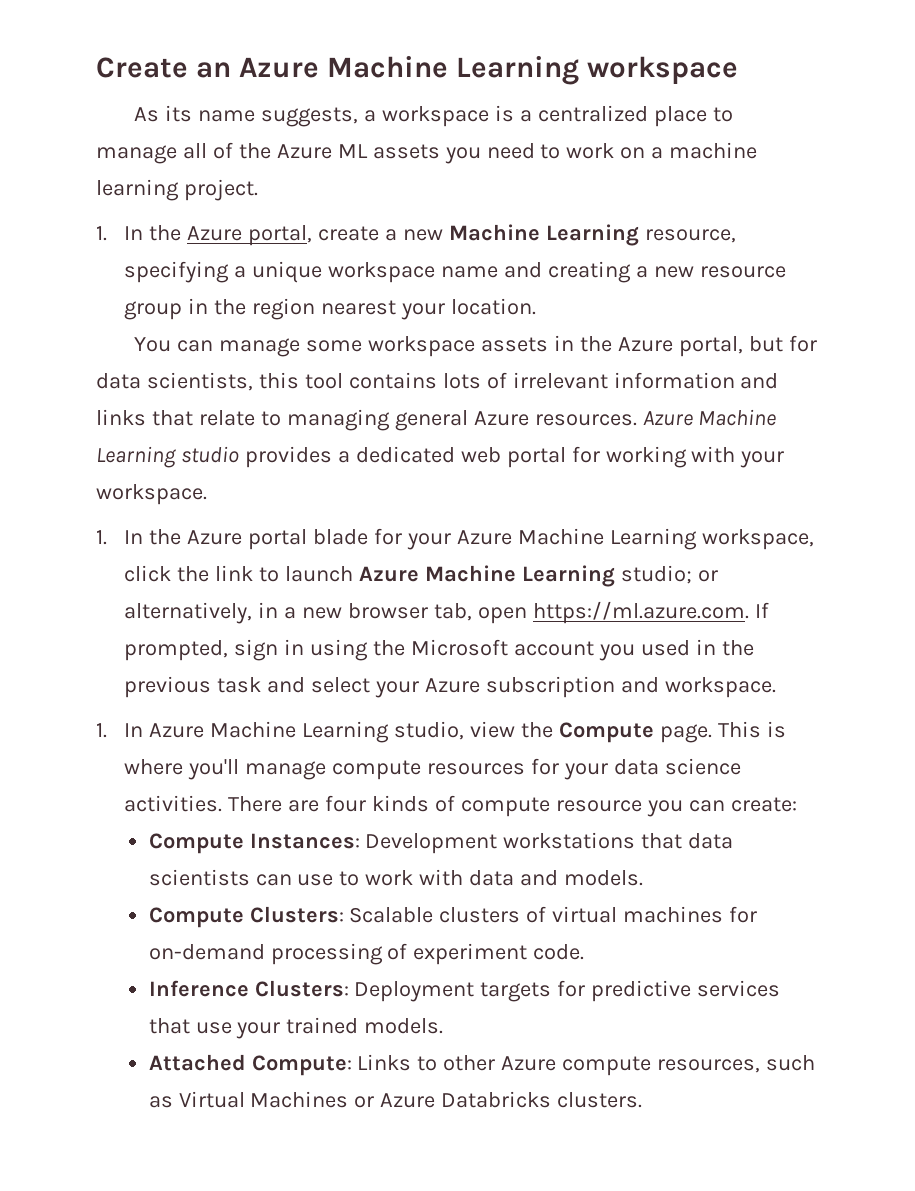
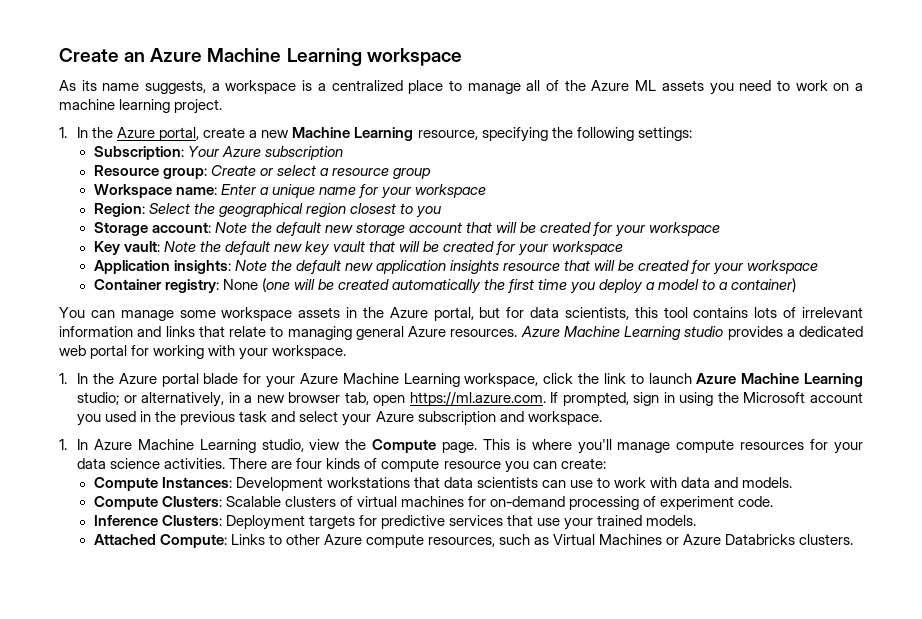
[234,261,786,283] [124,298,537,320] a unique workspace name and creating a new resource group in the region nearest your location. -> [551,127,692,141] [93,146,343,160] [93,165,431,179] [93,184,486,199] [93,203,441,218] [93,222,721,237] [93,241,624,256] [93,260,819,275] [93,278,797,294] the following settings: // Subscription: Your Azure subscription // Resource group: Create or select a resource group // Workspace name: Enter a unique name for your workspace // Region: Select the geographical region closest to you // Storage account: Note the default new storage account that will be created for your workspace // Key vault: Note the default new key vault that will be created for your workspace // Application insights: Note the default new application insights resource that will be created for your workspace // Container registry: None (one will be created automatically the first time you deploy a model to a container)

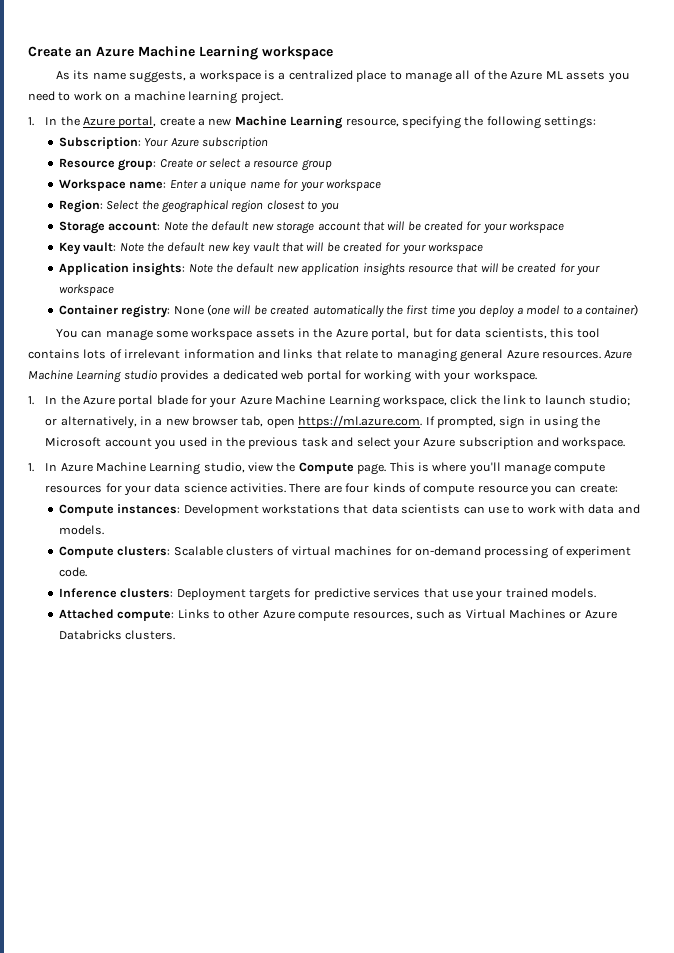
[696,373,864,387] Azure Machine Learning -> (586, 400) none
[161,477,232,488] Instances: -> [117,504,181,514] instances:
[161,496,222,507] Clusters: -> [117,546,171,556] clusters:
[161,515,222,526] Clusters: -> [120,588,174,598] clusters:
[159,534,227,548] Compute: -> [117,610,175,621] compute:

